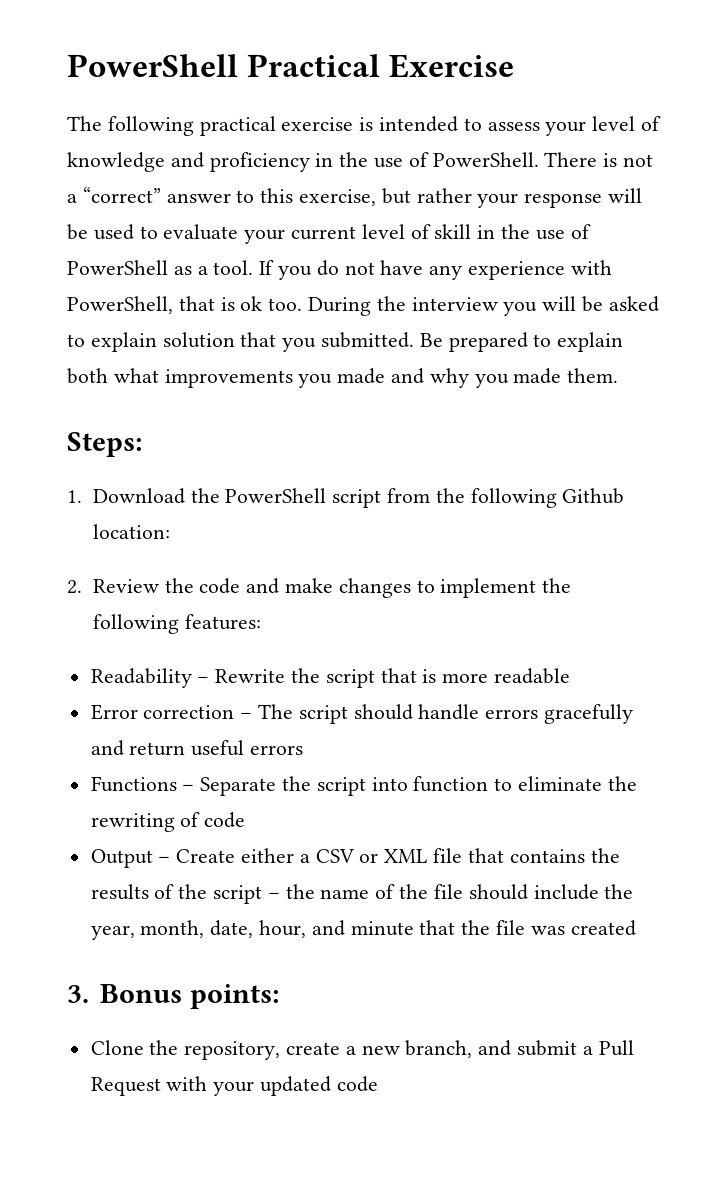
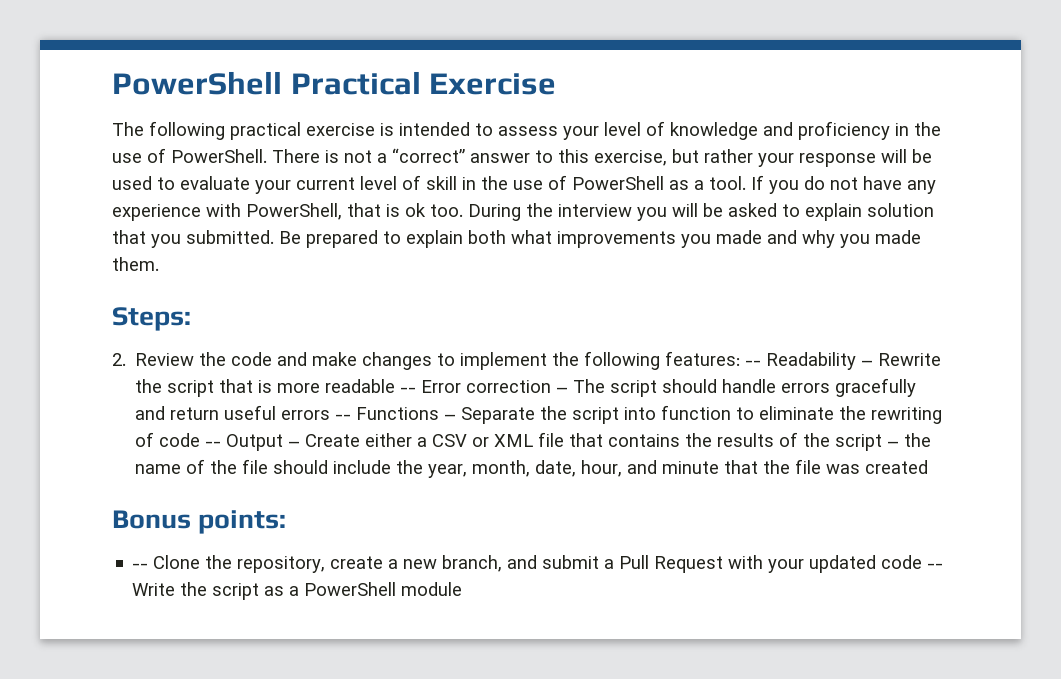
[67,488,625,508] [92,524,170,539] // 1. Download the PowerShell script from the following Github location: -> (191, 319) none
(261, 622) // -> [745,360,762,366] --
(571, 676) // -> [400,387,417,393] --
(304, 750) // -> [335,414,352,420] --
(246, 820) // -> [205,441,222,447] --
[67,985,89,1003] 3. -> (929, 467) none
(279, 996) none -> [132,563,149,569] --
(378, 1084) none -> [927,563,944,569] [132,582,463,600] -- Write the script as a PowerShell module

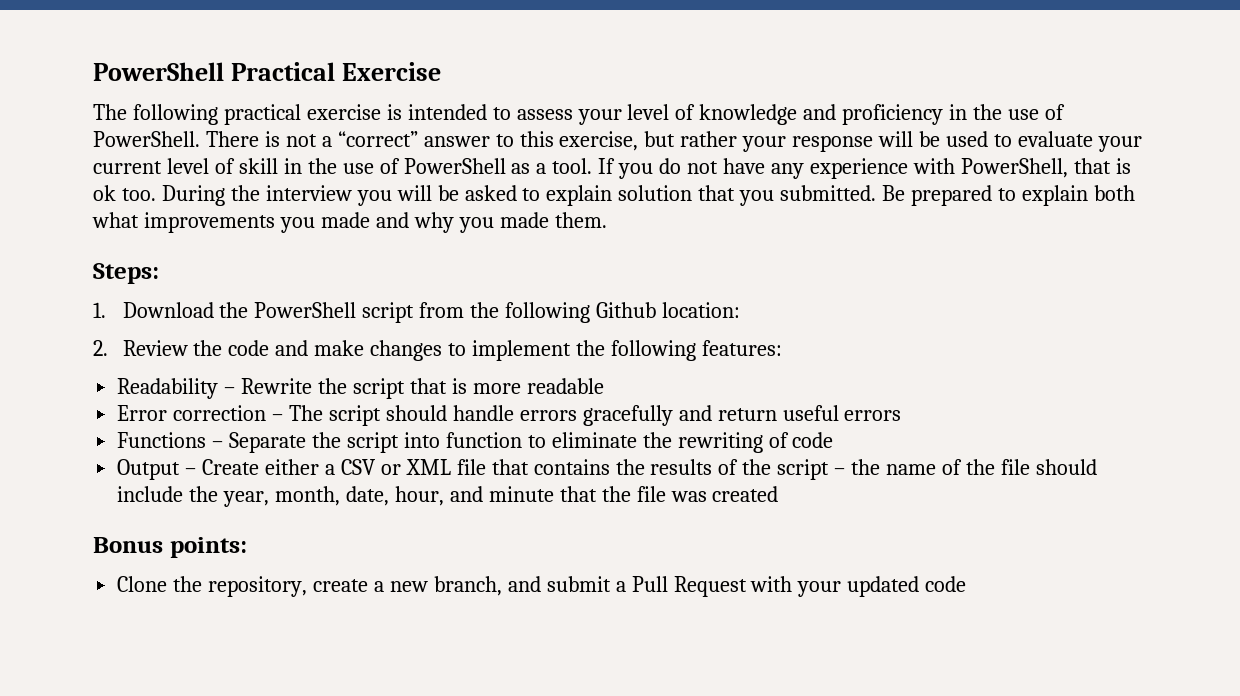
(191, 319) none -> [93,302,741,323] // 1. Download the PowerShell script from the following Github location:
[745,360,762,366] -- -> (782, 348) //
[400,387,417,393] -- -> (604, 386) //
[335,414,352,420] -- -> (902, 415) //
[205,441,222,447] -- -> (834, 440) //
[132,563,149,569] -- -> (247, 547) none
[927,563,944,569] [132,582,463,600] -- Write the script as a PowerShell module -> (967, 584) none

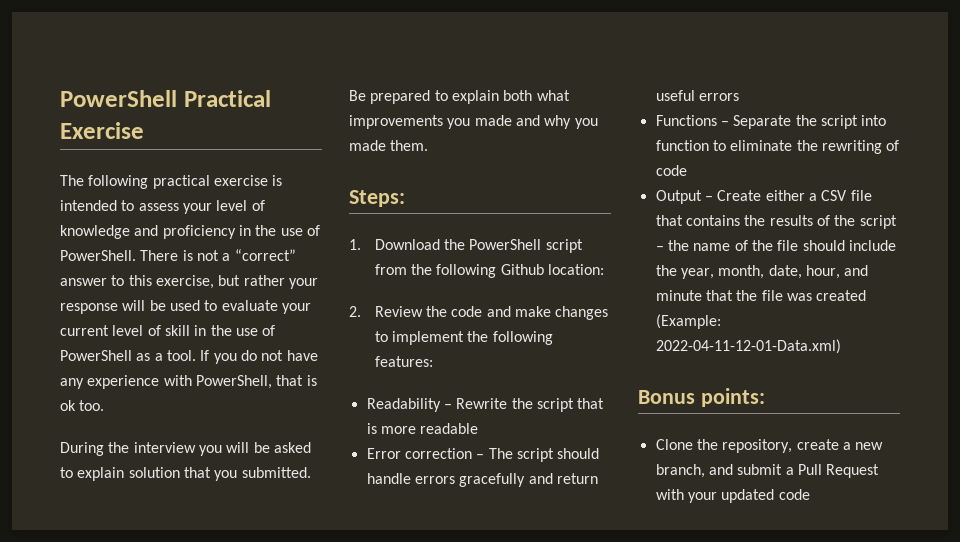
(156, 194) none -> (105, 405) //
[380,459,451,475] or XML -> (848, 195) none
(779, 494) none -> [655,314,721,329] [655,339,841,354] (Example: 2022-04-11-12-01-Data.xml)

